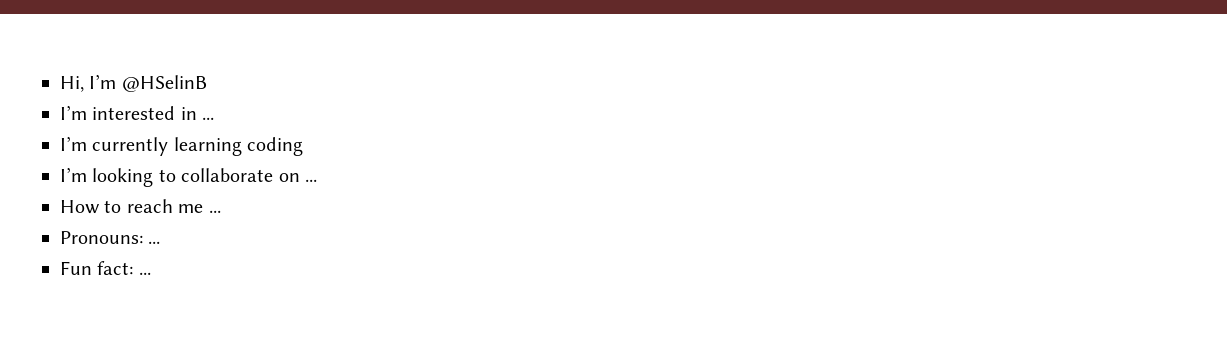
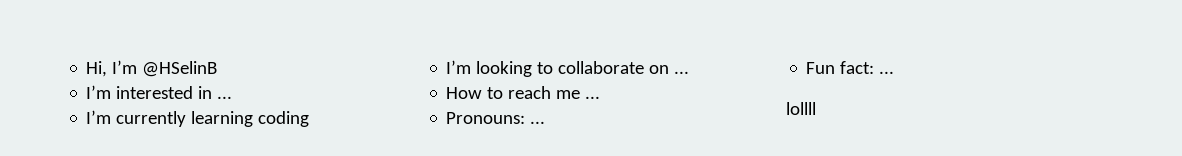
(151, 273) none -> [786,102,816,115] // lollll

